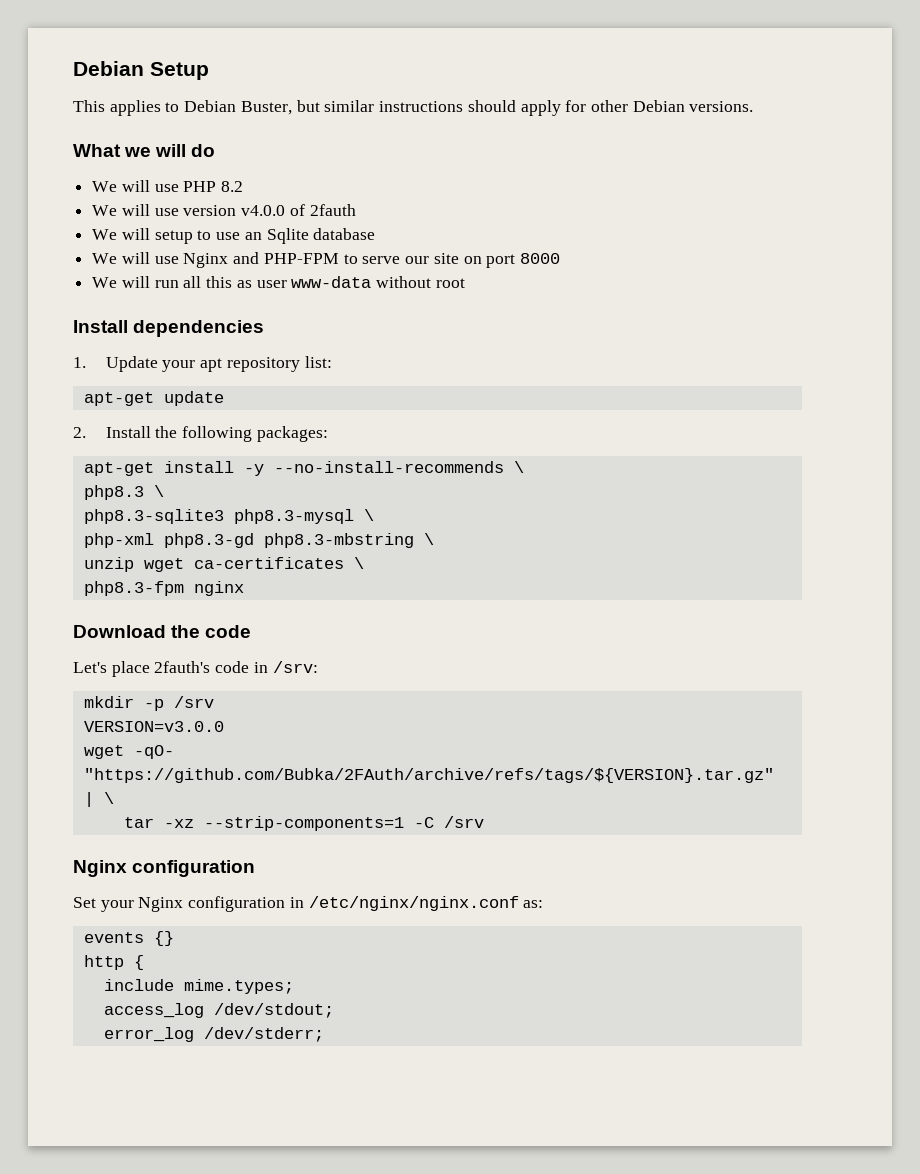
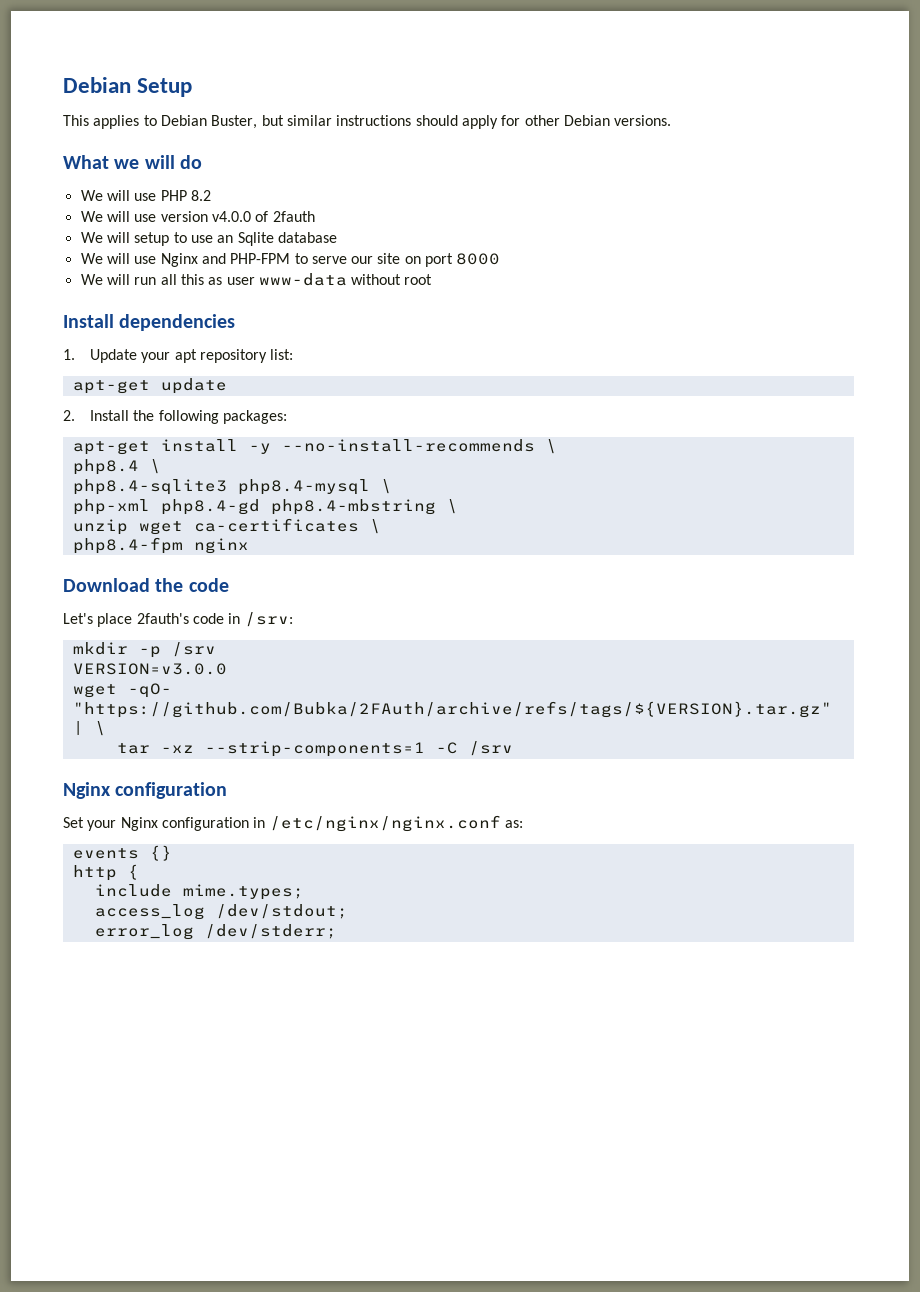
[83,485,164,500] [83,509,354,524] php8.3 \ // php8.3-sqlite3 php8.3-mysql -> [72,459,161,475] [72,479,370,495] php8.4 \ // php8.4-sqlite3 php8.4-mysql
[163,533,414,548] php8.3-gd php8.3-mbstring -> [160,499,436,515] php8.4-gd php8.4-mbstring
[83,581,184,596] php8.3-fpm -> [72,537,183,554] php8.4-fpm

